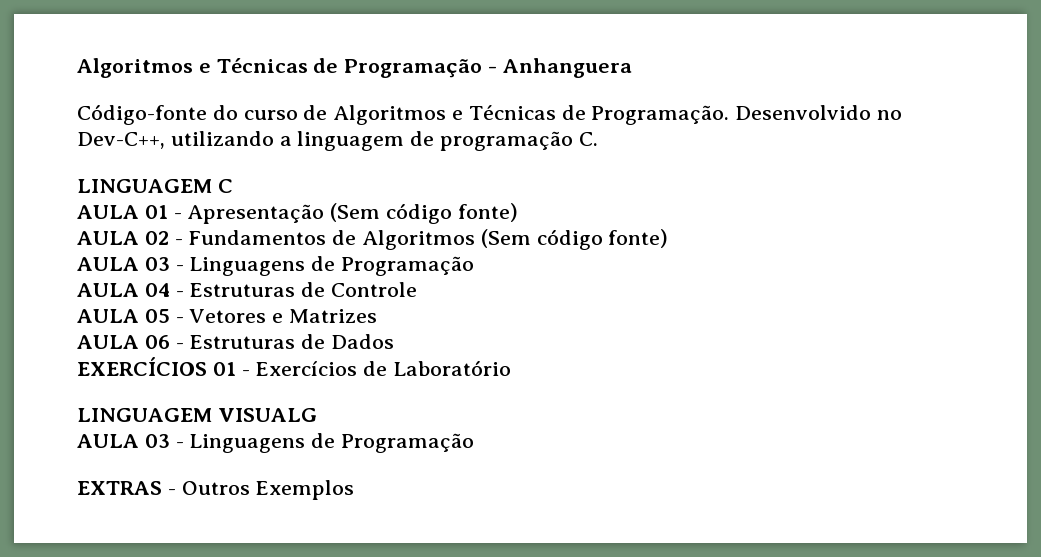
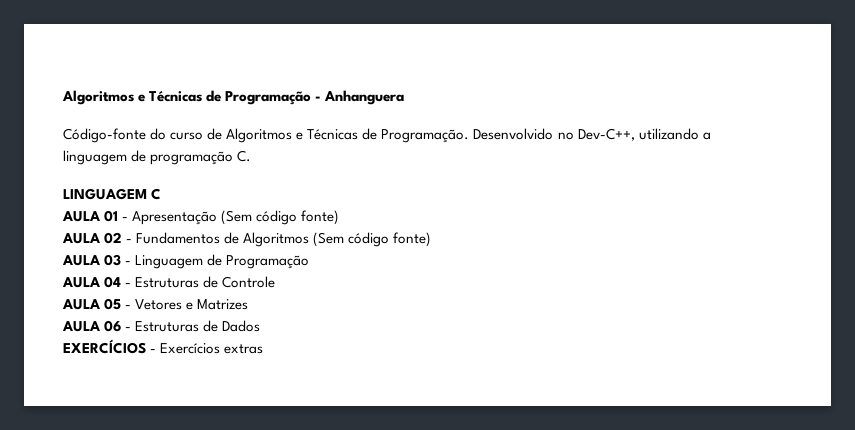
[189,257,306,276] Linguagens -> [135,255,204,269] Linguagem
[212,362,236,376] 01 -> (146, 346) none
[363,360,512,376] [77,408,317,422] [77,433,475,453] [77,480,355,500] de Laboratório // LINGUAGEM VISUALG // AULA 03 - Linguagens de Programação // EXTRAS - Outros Exemplos -> [224,344,264,354] extras

